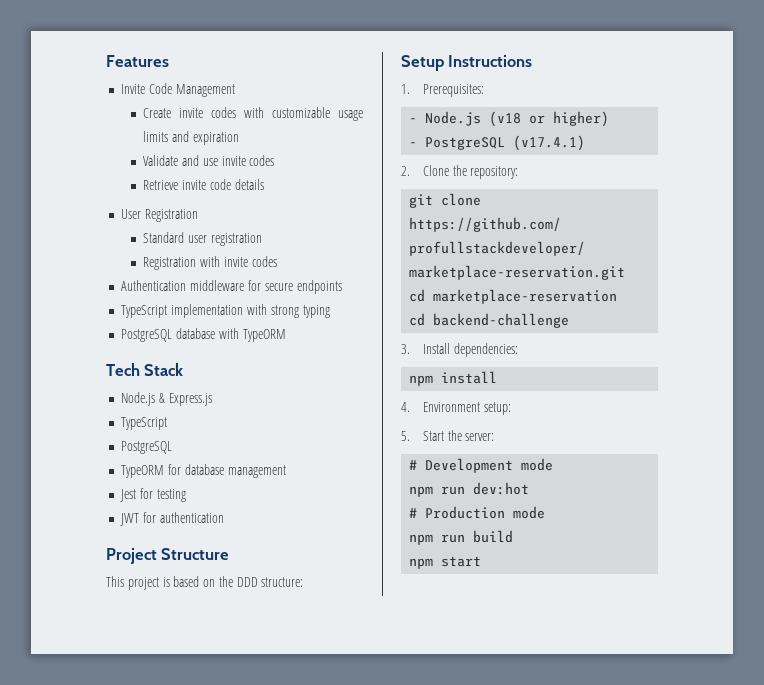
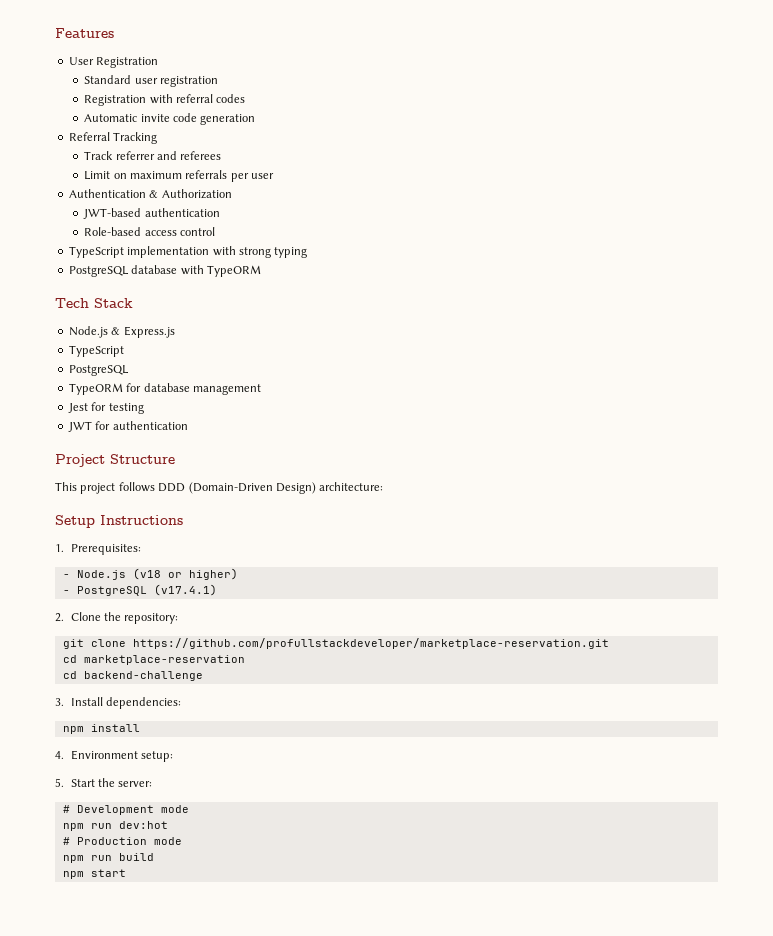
[121,83,235,97] [143,107,363,121] [143,131,239,145] [143,155,275,166] [143,179,264,190] // Invite Code Management // Create invite codes with customizable usage limits and expiration // Validate and use invite codes // Retrieve invite code details -> (114, 33) none
[223,256,277,267] [121,280,342,294] invite codes // Authentication middleware for secure endpoints -> [176,94,246,103] [84,113,256,125] [68,132,158,144] [84,151,222,160] [84,170,275,182] [68,189,232,199] [83,208,220,219] [84,227,216,236] referral codes // Automatic invite code generation // Referral Tracking // Track referrer and referees // Limit on maximum referrals per user // Authentication & Authorization // JWT-based authentication // Role-based access control
[162,576,304,587] is based on the DDD structure: -> [118,482,384,494] follows DDD (Domain-Driven Design) architecture:

